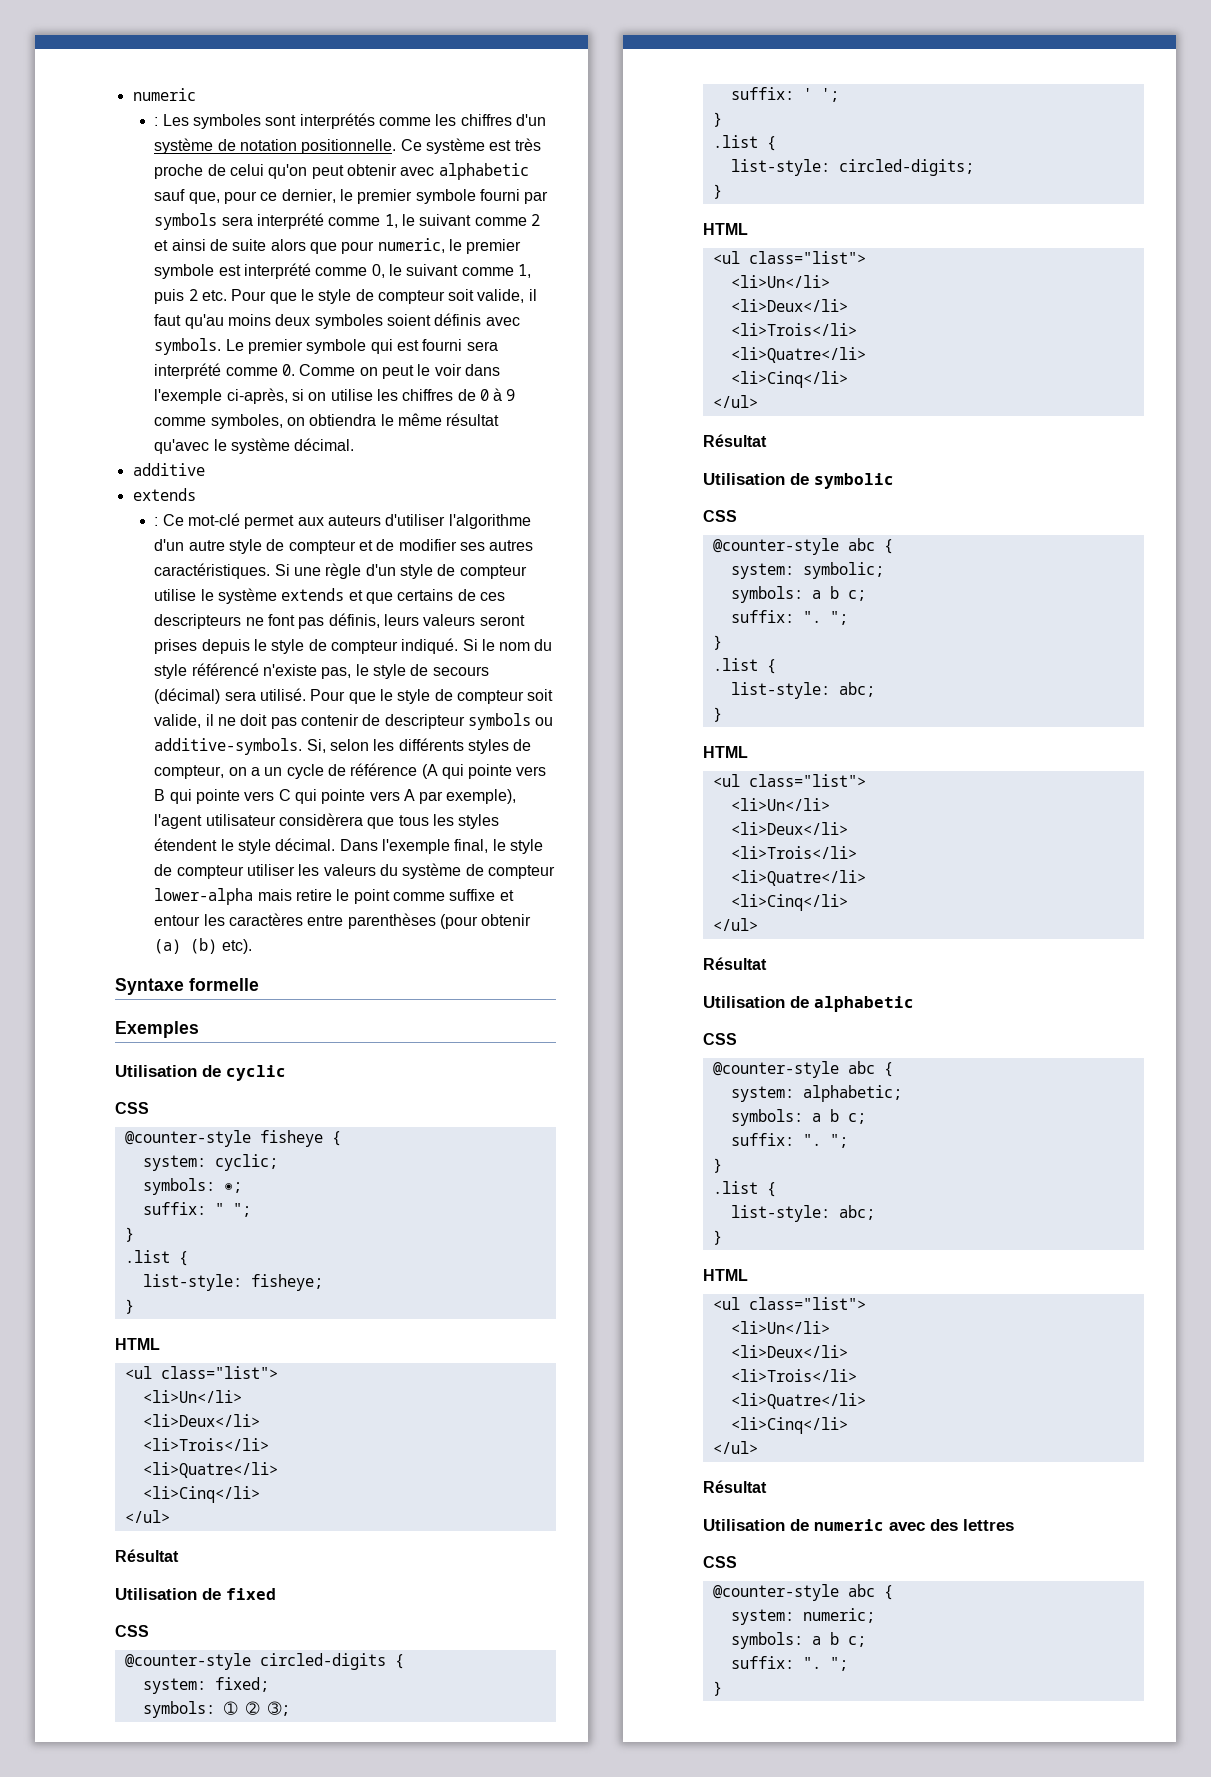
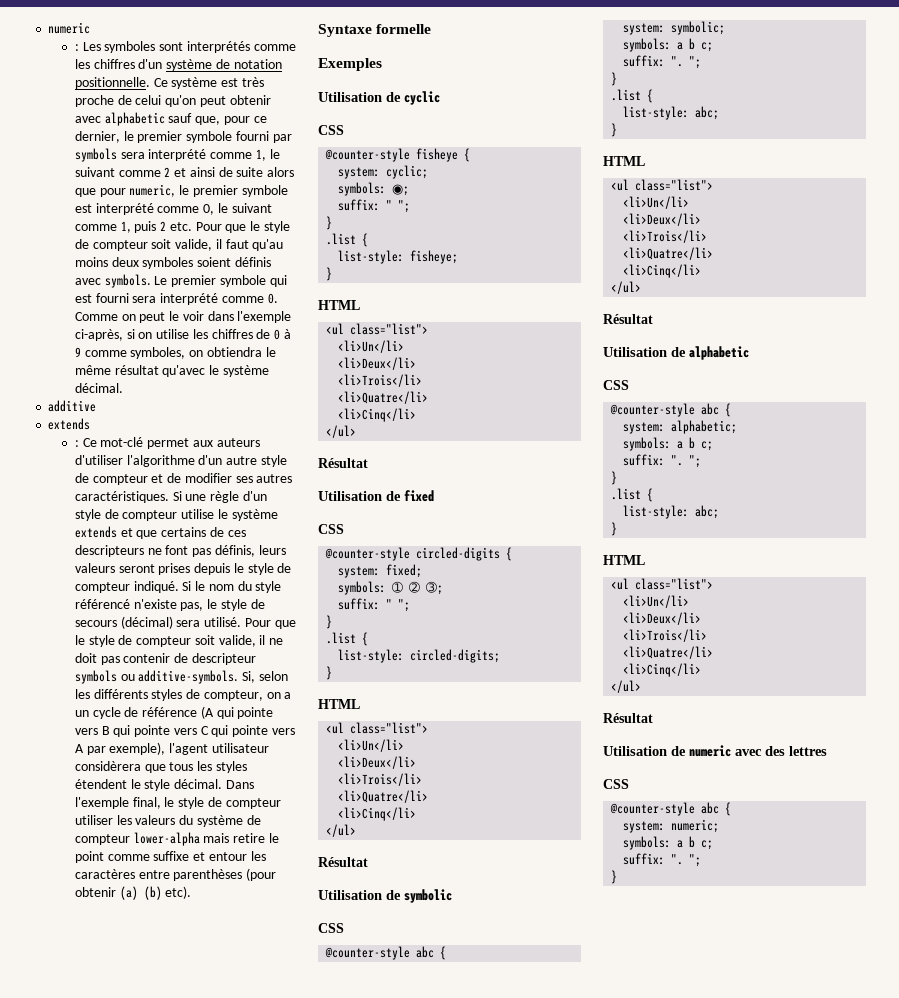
[802,88,839,102] ' '; -> [386,599,411,612] " ";

